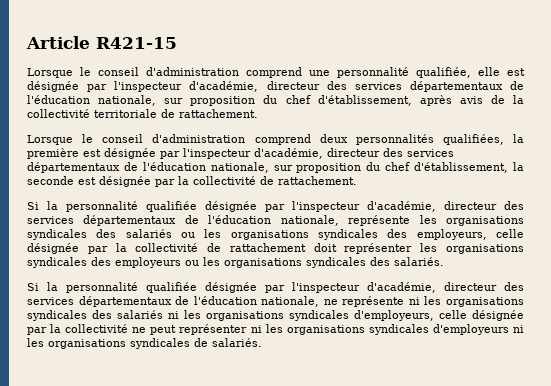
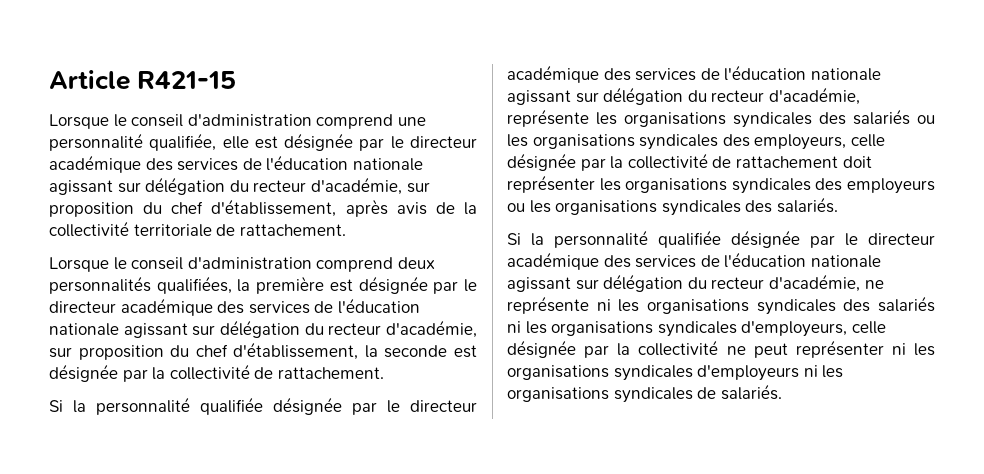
[114,81,524,92] [27,95,157,106] l'inspecteur d'académie, directeur des services départementaux de l'éducation nationale, -> [390,136,477,149] [49,155,423,173] [49,177,402,195] le directeur académique des services de l'éducation nationale agissant sur délégation du recteur d'académie,
[183,148,454,159] [27,162,269,173] l'inspecteur d'académie, directeur des services départementaux de l'éducation nationale, -> [464,279,478,292] [49,298,420,316] [49,320,477,338] le directeur académique des services de l'éducation nationale agissant sur délégation du recteur d'académie,
[292,201,524,212] [27,215,339,226] l'inspecteur d'académie, directeur des services départementaux de l'éducation nationale, -> [387,400,477,413] [507,65,881,83] [507,87,860,105] le directeur académique des services de l'éducation nationale agissant sur délégation du recteur d'académie,
[292,282,524,293] [27,296,320,307] l'inspecteur d'académie, directeur des services départementaux de l'éducation nationale, -> [845,233,935,246] [507,252,881,270] [507,274,860,292] le directeur académique des services de l'éducation nationale agissant sur délégation du recteur d'académie,

